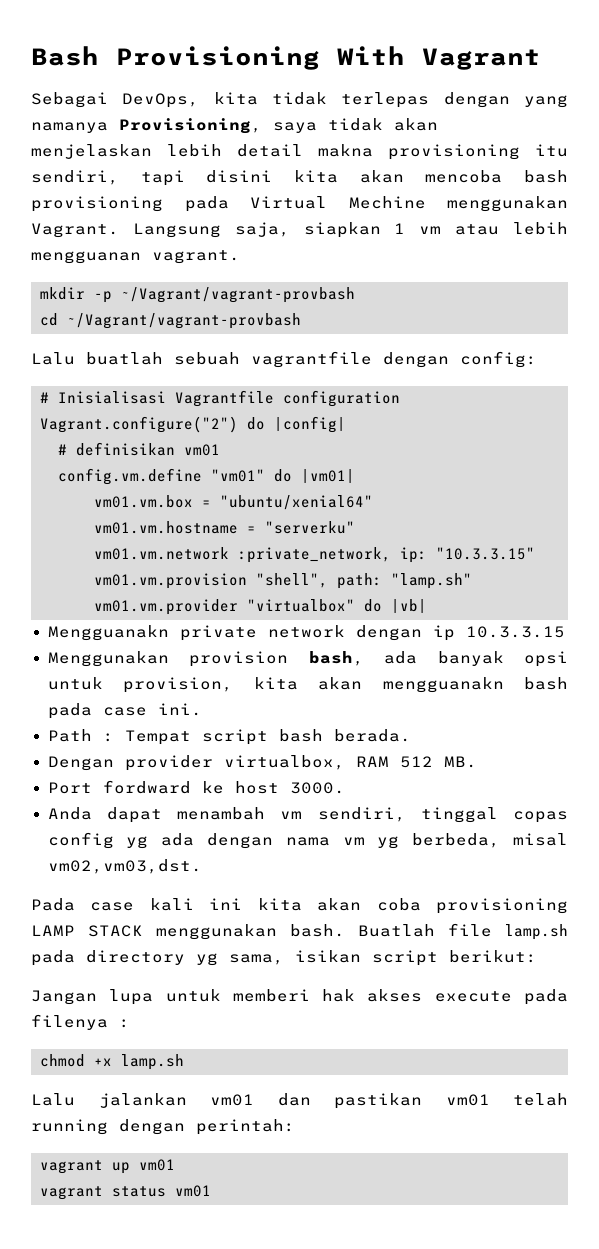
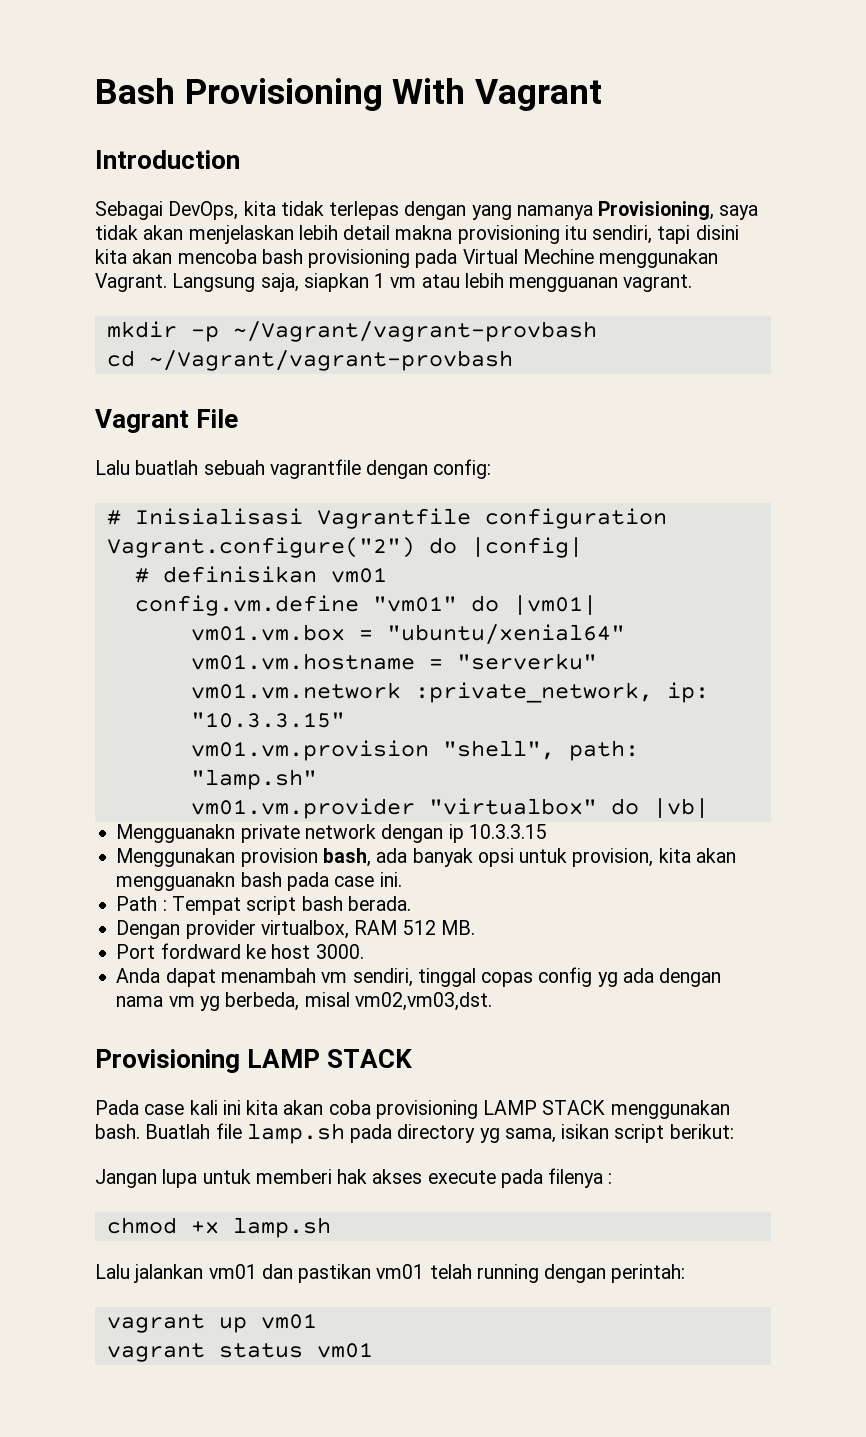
(541, 59) none -> [95,150,240,169] // Introduction
(301, 321) none -> [95,409,239,433] // Vagrant File
(202, 866) none -> [95,1049,413,1073] // Provisioning LAMP STACK

